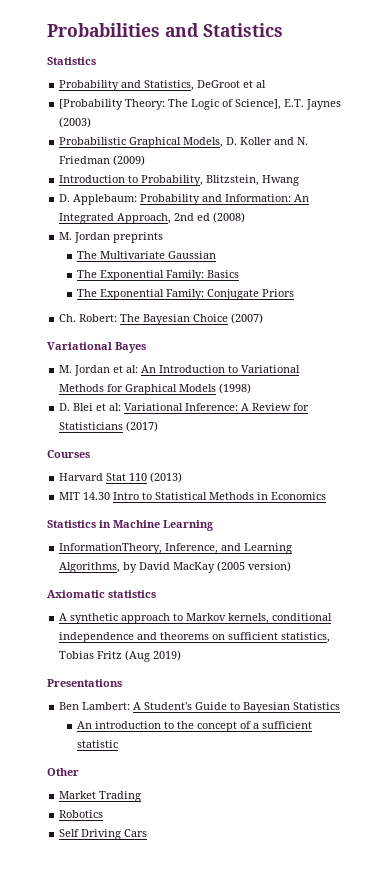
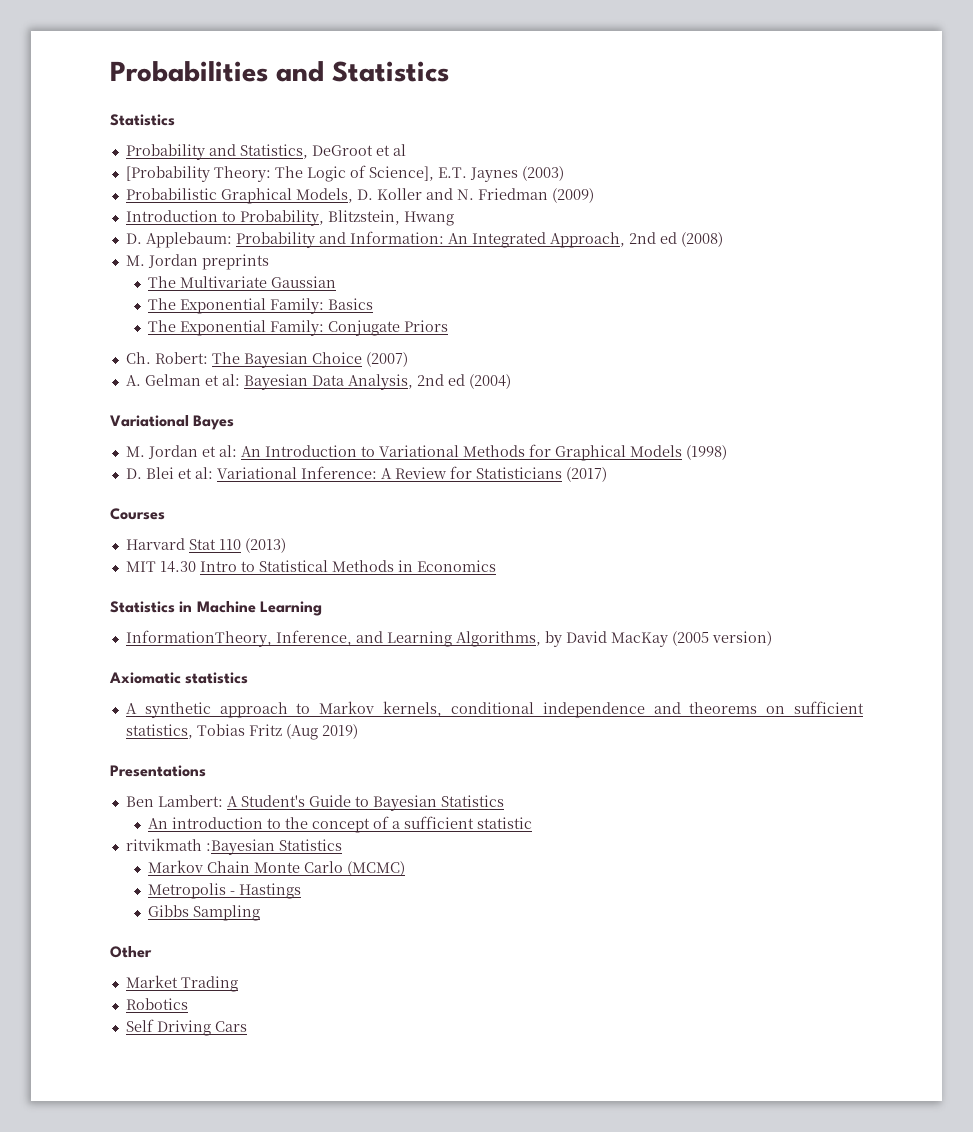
(264, 318) none -> [125,374,511,390] // A. Gelman et al: Bayesian Data Analysis, 2nd ed (2004)
(119, 744) none -> [125,838,342,855] [147,860,405,876] [147,883,301,899] [147,905,260,921] // ritvikmath :Bayesian Statistics // Markov Chain Monte Carlo (MCMC) // Metropolis - Hastings // Gibbs Sampling

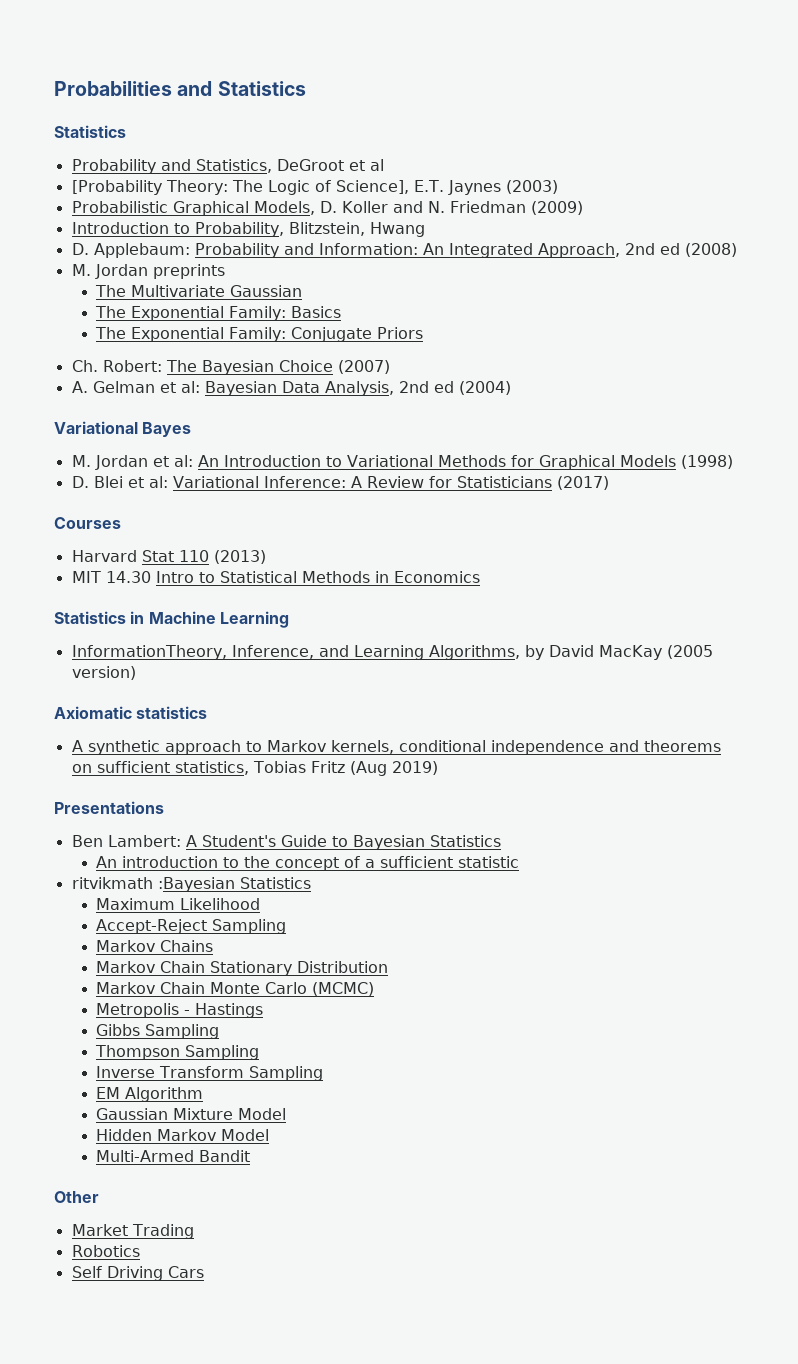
(342, 845) none -> [96,898,261,910] [96,919,287,934] [96,940,214,952] [96,961,389,976] // Maximum Likelihood // Accept-Reject Sampling // Markov Chains // Markov Chain Stationary Distribution
(260, 913) none -> [95,1045,260,1060] [96,1066,324,1081] [96,1087,204,1102] [96,1108,287,1120] [96,1129,270,1141] [96,1150,251,1162] // Thompson Sampling // Inverse Transform Sampling // EM Algorithm // Gaussian Mixture Model // Hidden Markov Model // Multi-Armed Bandit

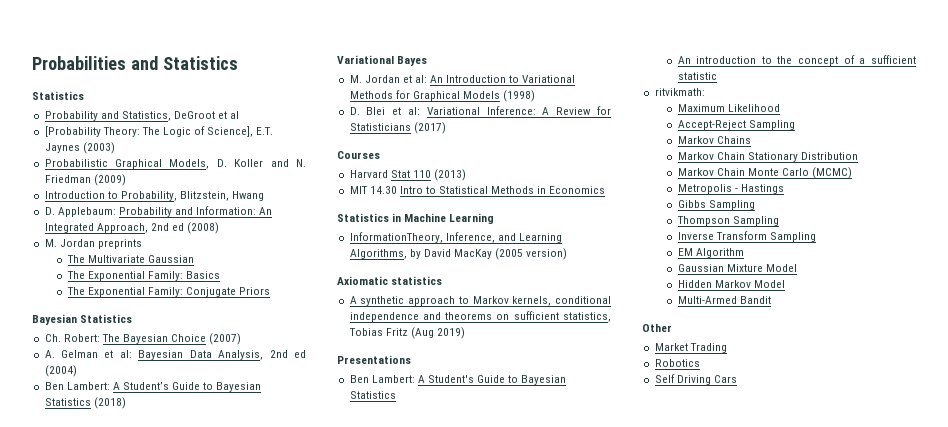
(424, 333) none -> [32,314,133,325] // Bayesian Statistics
(511, 388) none -> [44,382,262,392] [44,397,126,409] // Ben Lambert: A Student’s Guide to Bayesian Statistics (2018)
[71,877,311,892] ritvikmath :Bayesian Statistics -> [654,88,705,96] ritvikmath:

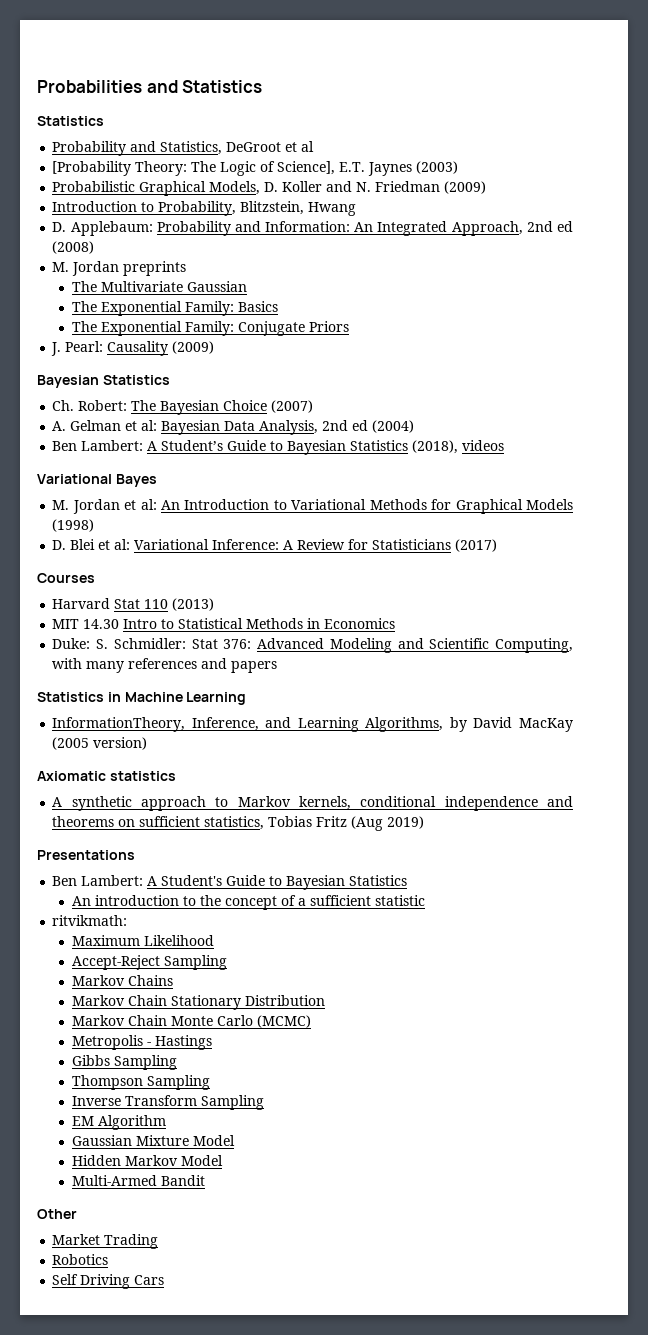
(270, 291) none -> [51,341,215,356] // J. Pearl: Causality (2009)
[93,397,126,409] (2018) -> [412,440,505,454] (2018), videos
(606, 190) none -> [52,638,574,653] [52,658,278,673] // Duke: S. Schmidler: Stat 376: Advanced Modeling and Scientific Computing, with many references and papers

